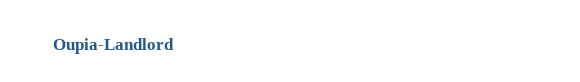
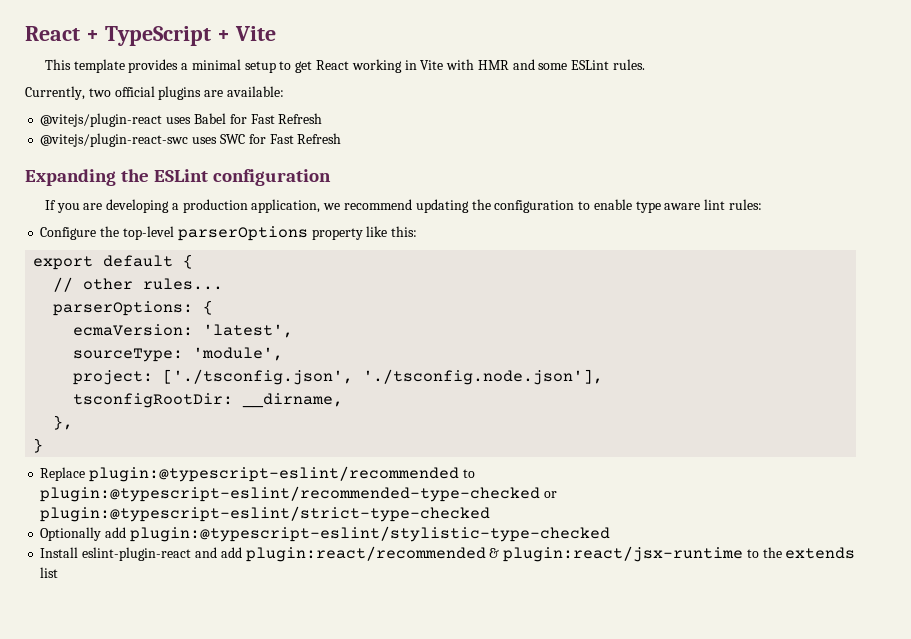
[53,38,174,54] Oupia-Landlord -> [25,26,276,46] [44,59,645,73] [25,86,284,100] [40,113,323,127] [40,133,342,147] [25,169,332,186] [44,199,762,213] [40,226,418,241] [33,254,194,270] [53,277,224,292] [53,300,214,316] [73,324,294,338] [73,347,284,362] [73,369,604,385] [73,393,344,408] [53,415,74,430] [33,438,44,453] [40,466,475,482] [40,486,558,502] [40,506,491,522] [40,526,610,542] [40,546,856,562] [40,567,59,578] React + TypeScript + Vite // This template provides a minimal setup to get React working in Vite with HMR and some ESLint rules. // Currently, two official plugins are available: // @vitejs/plugin-react uses Babel for Fast Refresh // @vitejs/plugin-react-swc uses SWC for Fast Refresh // Expanding the ESLint configuration // If you are developing a production application, we recommend updating the configuration to enable type aware lint rules: // Configure the top-level parserOptions property like this: // export default { // // other rules... // parserOptions: { // ecmaVersion: 'latest', // sourceType: 'module', // project: ['./tsconfig.json', './tsconfig.node.json'], // tsconfigRootDir: __dirname, // }, // } // Replace plugin:@typescript-eslint/recommended to plugin:@typescript-eslint/recommended-type-checked or plugin:@typescript-eslint/strict-type-checked // Optionally add plugin:@typescript-eslint/stylistic-type-checked // Install eslint-plugin-react and add plugin:react/recommended & plugin:react/jsx-runtime to the extends list

